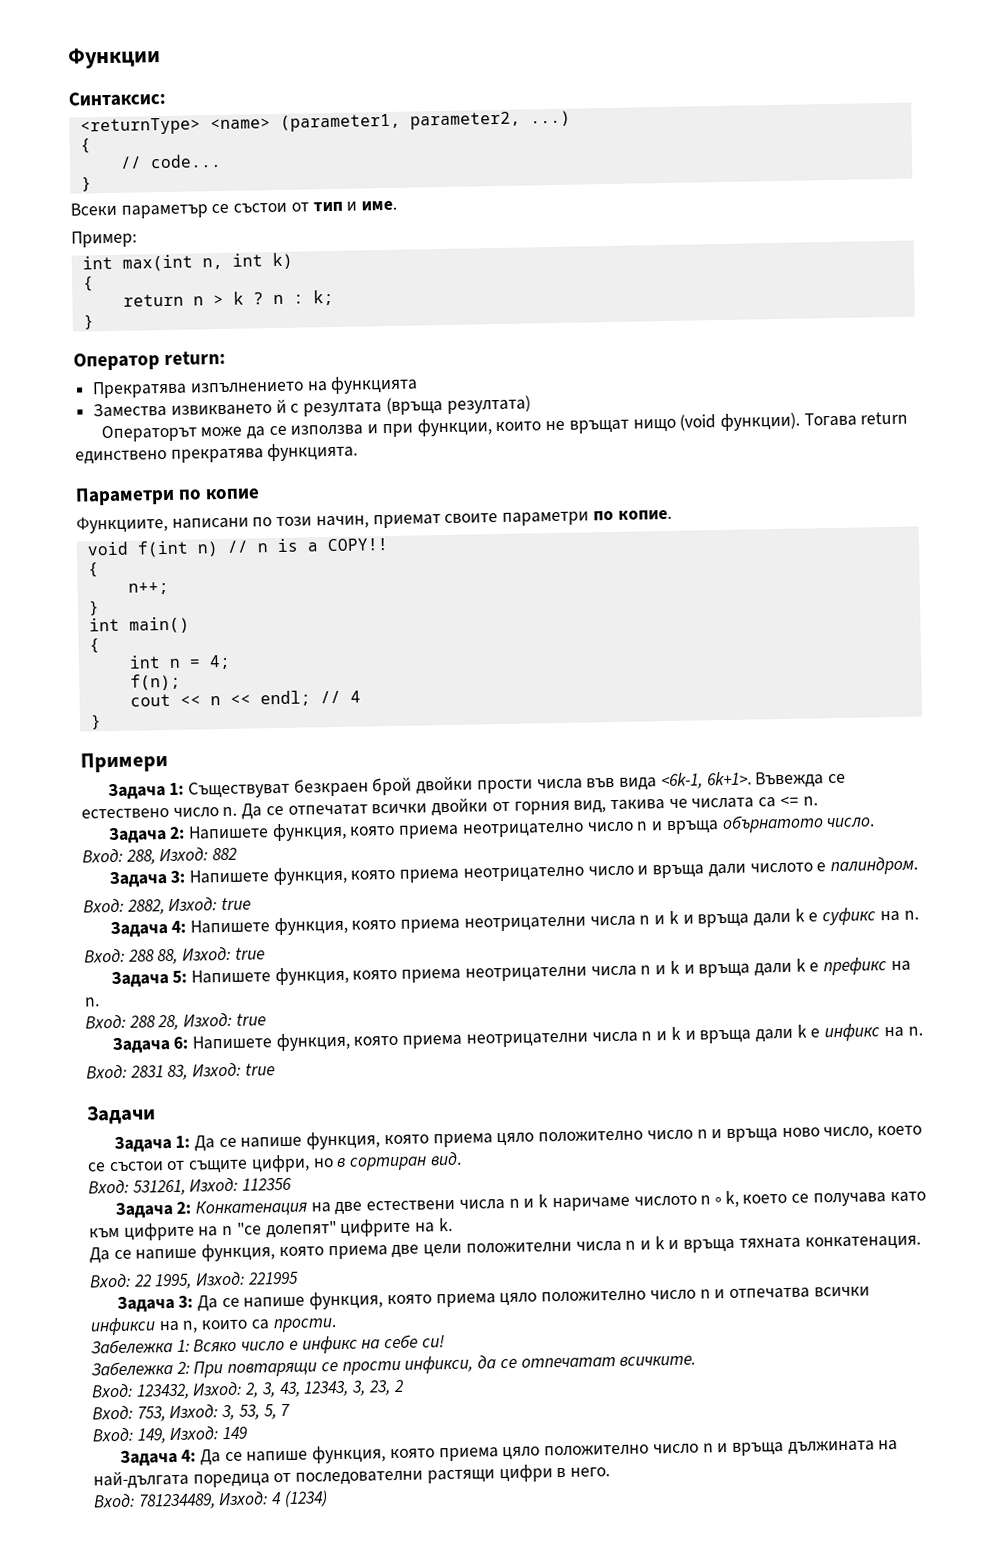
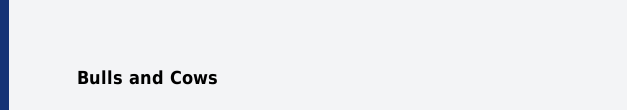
[67,47,161,69] [68,90,166,107] [79,110,571,136] [79,138,91,154] [119,153,222,169] [80,176,92,192] [70,200,398,219] [71,230,137,248] [81,252,293,272] [82,276,94,292] [122,289,334,307] [82,314,94,330] [73,350,227,371] [92,375,419,399] [93,395,531,418] [100,411,909,443] [75,442,359,465] [75,486,261,506] [76,509,672,534] [86,538,389,558] [87,562,99,578] [127,581,169,595] [87,600,100,616] [88,616,190,634] [88,638,100,654] [128,654,231,670] [129,673,181,691] [129,690,361,707] [89,714,102,730] [80,752,168,773] [107,771,846,801] [81,795,818,820] [107,814,876,845] [82,847,238,865] [108,856,918,889] [83,897,252,915] [109,907,919,939] [84,946,265,965] [110,957,911,989] [84,997,100,1007] [85,1012,266,1031] [111,1023,923,1055] [86,1062,275,1081] [86,1105,156,1125] [113,1125,923,1154] [87,1151,462,1174] [88,1177,293,1196] [114,1190,926,1220] [89,1217,453,1241] [89,1235,921,1264] [89,1271,299,1290] [116,1286,870,1314] [90,1317,337,1336] [91,1334,445,1355] [91,1355,697,1378] [91,1379,404,1400] [92,1403,292,1422] [92,1426,248,1444] [119,1439,899,1467] [93,1464,611,1490] [93,1490,328,1510] Функции // Синтаксис: // <returnType> <name> (parameter1, parameter2, ...) // { // // code... // } // Всеки параметър се състои от тип и име. // Пример: // int max(int n, int k) // { // return n > k ? n : k; // } // Оператор return: // Прекратява изпълнението на функцията // Замества извикването й с резултата (връща резултата) // Операторът може да се използва и при функции, които не връщат нищо (void функции). Тогава return единствено прекратява функцията. // Параметри по копие // Функциите, написани по този начин, приемат своите параметри по копие. // void f(int n) // n is а COPY!! // { // n++; // } // int main() // { // int n = 4; // f(n); // cout << n << endl; // 4 // } // Примери // Задача 1: Съществуват безкраен брой двойки прости числа във вида <6k-1, 6k+1>. Въвежда се естествено число n. Да се отпечатат всички двойки от горния вид, такива че числата са <= n. // Задача 2: Напишете функция, която приема неотрицателно число n и връща обърнатото число. // Вход: 288, Изход: 882 // Задача 3: Напишете функция, която приема неотрицателно число и връща дали числото е палиндром. // Вход: 2882, Изход: true // Задача 4: Напишете функция, която приема неотрицателни числа n и k и връща дали k е суфикс на n. // Вход: 288 88, Изход: true // Задача 5: Напишете функция, която приема неотрицателни числа n и k и връща дали k е префикс на n. // Вход: 288 28, Изход: true // Задача 6: Напишете функция, която приема неотрицателни числа n и k и връща дали k е инфикс на n. // Вход: 2831 83, Изход: true // Задачи // Задача 1: Да се напише функция, която приема цяло положително число n и връща ново число, което се състои от същите цифри, но в сортиран вид. // Вход: 531261, Изход: 112356 // Задача 2: Конкатенация на две естествени числа n и k наричаме числото n ◦ k, което се получава като към цифрите на n "се долепят" цифрите на k. // Да се напише функция, която приема две цели положителни числа n и k и връща тяхната конкатенация. // Вход: 22 1995, Изход: 221995 // Задача 3: Да се напише функция, която приема цяло положително число n и отпечатва всички инфикси на n, които са прости. // Забележка 1: Всяко число е инфикс на себе си! // Забележка 2: При повтарящи се прости инфикси, да се отпечатат всичките. // Вход: 123432, Изход: 2, 3, 43, 12343, 3, 23, 2 // Вход: 753, Изход: 3, 53, 5, 7 // Вход: 149, Изход: 149 // Задача 4: Да се напише функция, която приема цяло положително число n и връща дължината на най-дългата поредица от последователни растящи цифри в него. // Вход: 781234489, Изход: 4 (1234) -> [77,70,218,85] Bulls and Cows

